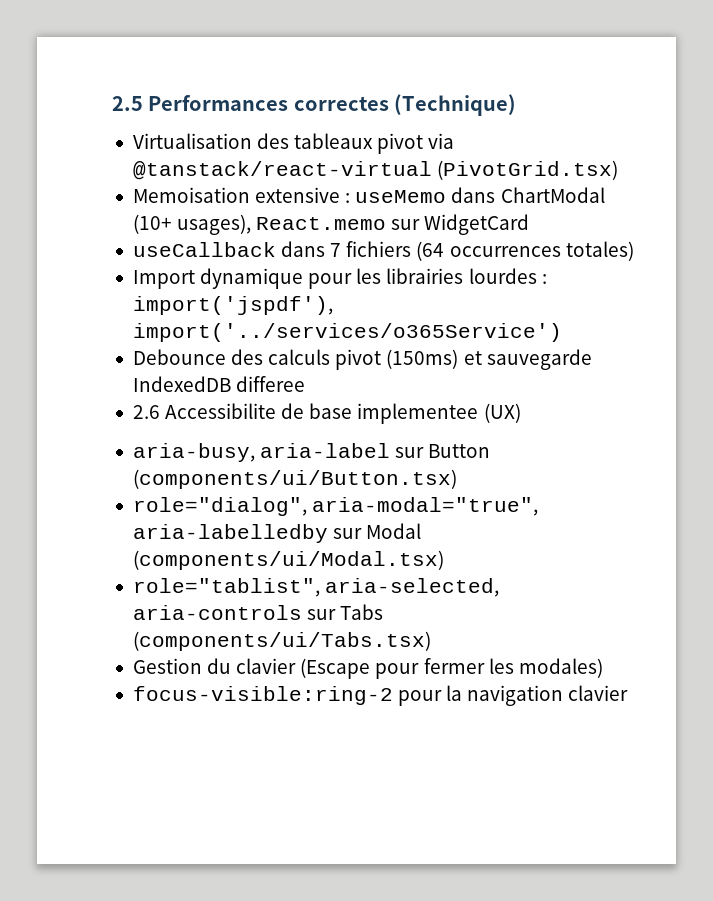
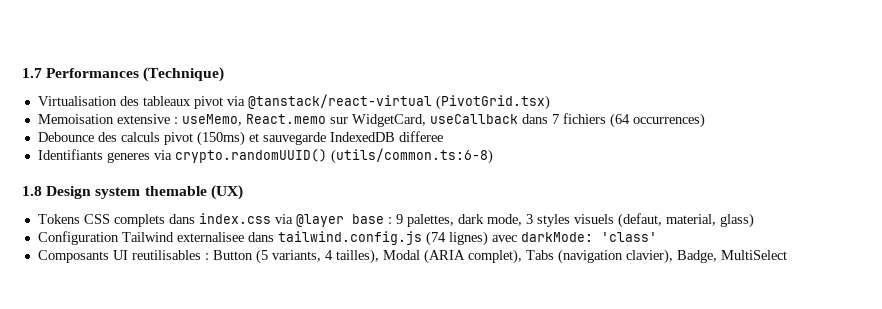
[112,95,389,111] 2.5 Performances correctes -> [22,68,140,78] 1.7 Performances
[355,187,605,203] [132,214,252,235] useMemo dans ChartModal (10+ usages), -> [181,114,242,126] useMemo,
[424,214,530,235] WidgetCard // -> [351,114,426,127] WidgetCard,
[449,241,634,261] [132,268,547,289] [132,296,333,315] [132,323,562,342] occurrences totales) // Import dynamique pour les librairies lourdes : import('jspdf'), import('../services/o365Service') -> [632,113,705,128] occurrences)
[132,403,521,424] [132,443,491,462] [132,469,457,489] [132,497,539,516] [132,523,422,543] [132,550,444,570] [132,578,500,597] [132,604,384,620] [132,631,431,651] [132,658,603,679] [132,685,629,706] 2.6 Accessibilite de base implementee (UX) // aria-busy, aria-label sur Button (components/ui/Button.tsx) // role="dialog", aria-modal="true", aria-labelledby sur Modal (components/ui/Modal.tsx) // role="tablist", aria-selected, aria-controls sur Tabs (components/ui/Tabs.tsx) // Gestion du clavier (Escape pour fermer les modales) // focus-visible:ring-2 pour la navigation clavier -> [37,148,493,164] [22,185,243,200] [37,213,754,228] [37,231,657,246] [37,249,787,264] Identifiants generes via crypto.randomUUID() (utils/common.ts:6-8) // 1.8 Design system themable (UX) // Tokens CSS complets dans index.css via @layer base : 9 palettes, dark mode, 3 styles visuels (defaut, material, glass) // Configuration Tailwind externalisee dans tailwind.config.js (74 lignes) avec darkMode: 'class' // Composants UI reutilisables : Button (5 variants, 4 tailles), Modal (ARIA complet), Tabs (navigation clavier), Badge, MultiSelect

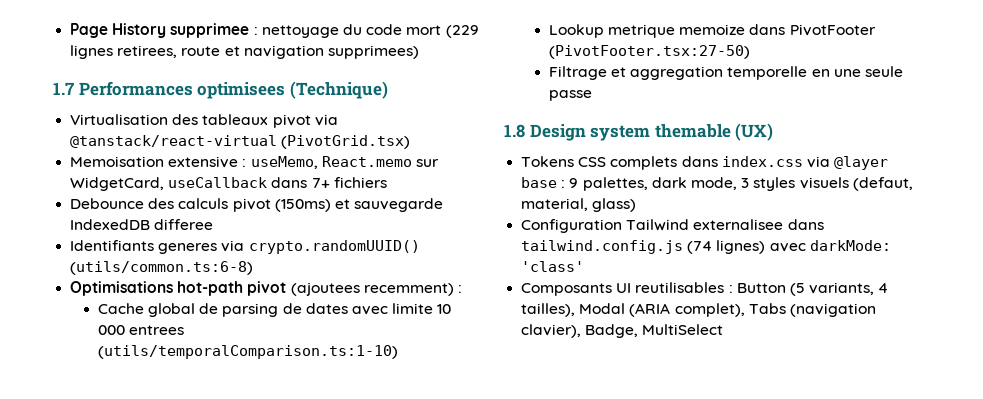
(22, 73) none -> [70,23,479,38] [70,45,419,59] Page History supprimee : nettoyage du code mort (229 lignes retirees, route et navigation supprimees) //
(140, 73) none -> [197,82,286,99] optimisees
[551,114,559,124] 7 -> [311,178,330,188] 7+
[609,113,705,128] (64 occurrences) -> (387, 182) none
(493, 156) none -> [70,281,462,296] [97,303,452,317] [97,325,185,335] [97,345,398,359] [548,24,876,38] [548,45,750,59] [548,66,903,80] [548,90,592,101] // Optimisations hot-path pivot (ajoutees recemment) : // Cache global de parsing de dates avec limite 10 000 entrees (utils/temporalComparison.ts:1-10) // Lookup metrique memoize dans PivotFooter (PivotFooter.tsx:27-50) // Filtrage et aggregation temporelle en une seule passe

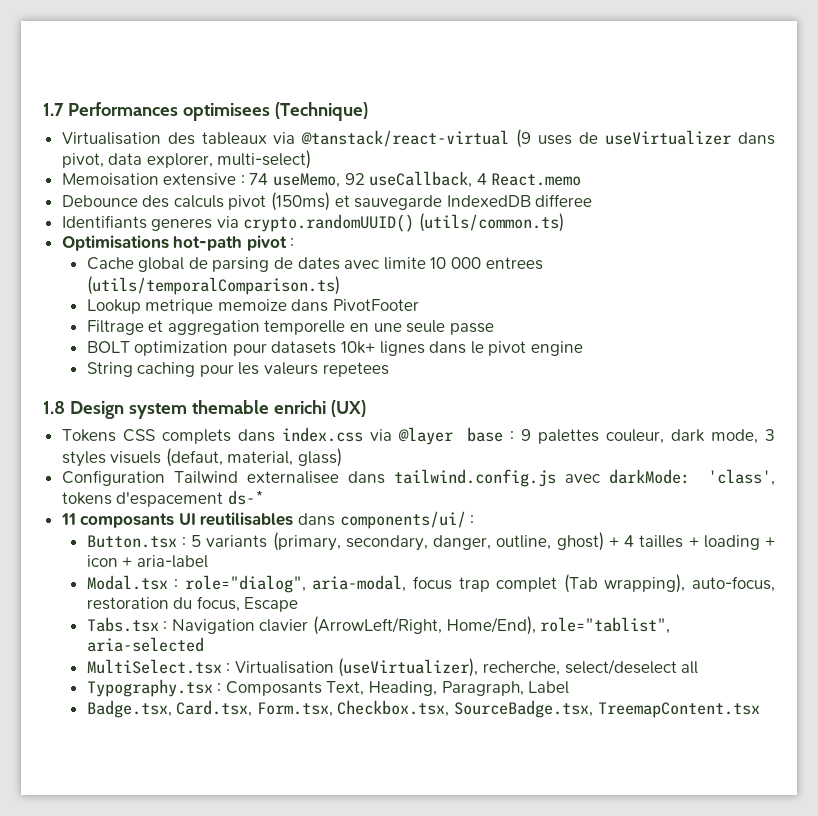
[70,23,479,38] [70,45,419,59] Page History supprimee : nettoyage du code mort (229 lignes retirees, route et navigation supprimees) // -> (43, 109) none
[272,114,311,128] pivot -> (267, 138) none
[281,135,411,149] [70,156,439,169] [70,177,387,191] (PivotGrid.tsx) // Memoisation extensive : useMemo, React.memo sur WidgetCard, useCallback dans 7+ fichiers -> [516,129,775,148] [61,150,312,169] [61,171,582,188] (9 uses de useVirtualizer dans pivot, data explorer, multi-select) // Memoisation extensive : 74 useMemo, 92 useCallback, 4 React.memo
[70,261,254,275] (utils/common.ts:6-8) -> [419,213,565,232] (utils/common.ts)
[290,282,454,296] (ajoutees recemment) -> (287, 243) none
[97,345,398,359] (utils/temporalComparison.ts:1-10) -> [86,276,340,295] (utils/temporalComparison.ts)
[548,45,750,59] (PivotFooter.tsx:27-50) -> (419, 305) none
(592, 95) none -> [86,341,583,356] [86,362,389,377] // BOLT optimization pour datasets 10k+ lignes dans le pivot engine // String caching pour les valeurs repetees
(731, 131) none -> [273,400,326,414] enrichi
[582,177,648,191] palettes, -> [537,429,664,444] palettes couleur,
[687,240,891,254] [521,261,585,272] [521,282,889,296] [521,303,876,317] [521,324,724,338] (74 lignes) avec darkMode: 'class' // Composants UI reutilisables : Button (5 variants, 4 tailles), Modal (ARIA complet), Tabs (navigation clavier), Badge, MultiSelect -> [565,469,775,486] [61,490,264,507] [60,511,475,529] [86,532,775,551] [86,555,208,568] [86,574,775,593] [86,596,299,612] [86,616,671,635] [86,637,204,652] [86,658,699,677] [86,679,570,697] [86,700,760,718] avec darkMode: 'class', tokens d'espacement ds-* // 11 composants UI reutilisables dans components/ui/ : // Button.tsx : 5 variants (primary, secondary, danger, outline, ghost) + 4 tailles + loading + icon + aria-label // Modal.tsx : role="dialog", aria-modal, focus trap complet (Tab wrapping), auto-focus, restoration du focus, Escape // Tabs.tsx : Navigation clavier (ArrowLeft/Right, Home/End), role="tablist", aria-selected // MultiSelect.tsx : Virtualisation (useVirtualizer), recherche, select/deselect all // Typography.tsx : Composants Text, Heading, Paragraph, Label // Badge.tsx, Card.tsx, Form.tsx, Checkbox.tsx, SourceBadge.tsx, TreemapContent.tsx

